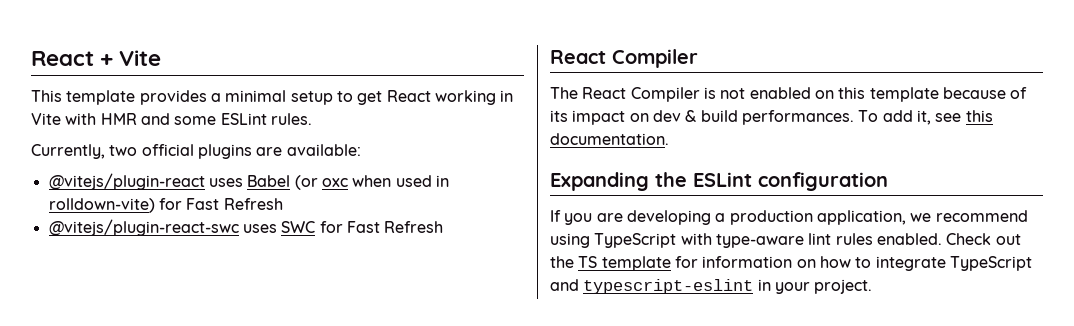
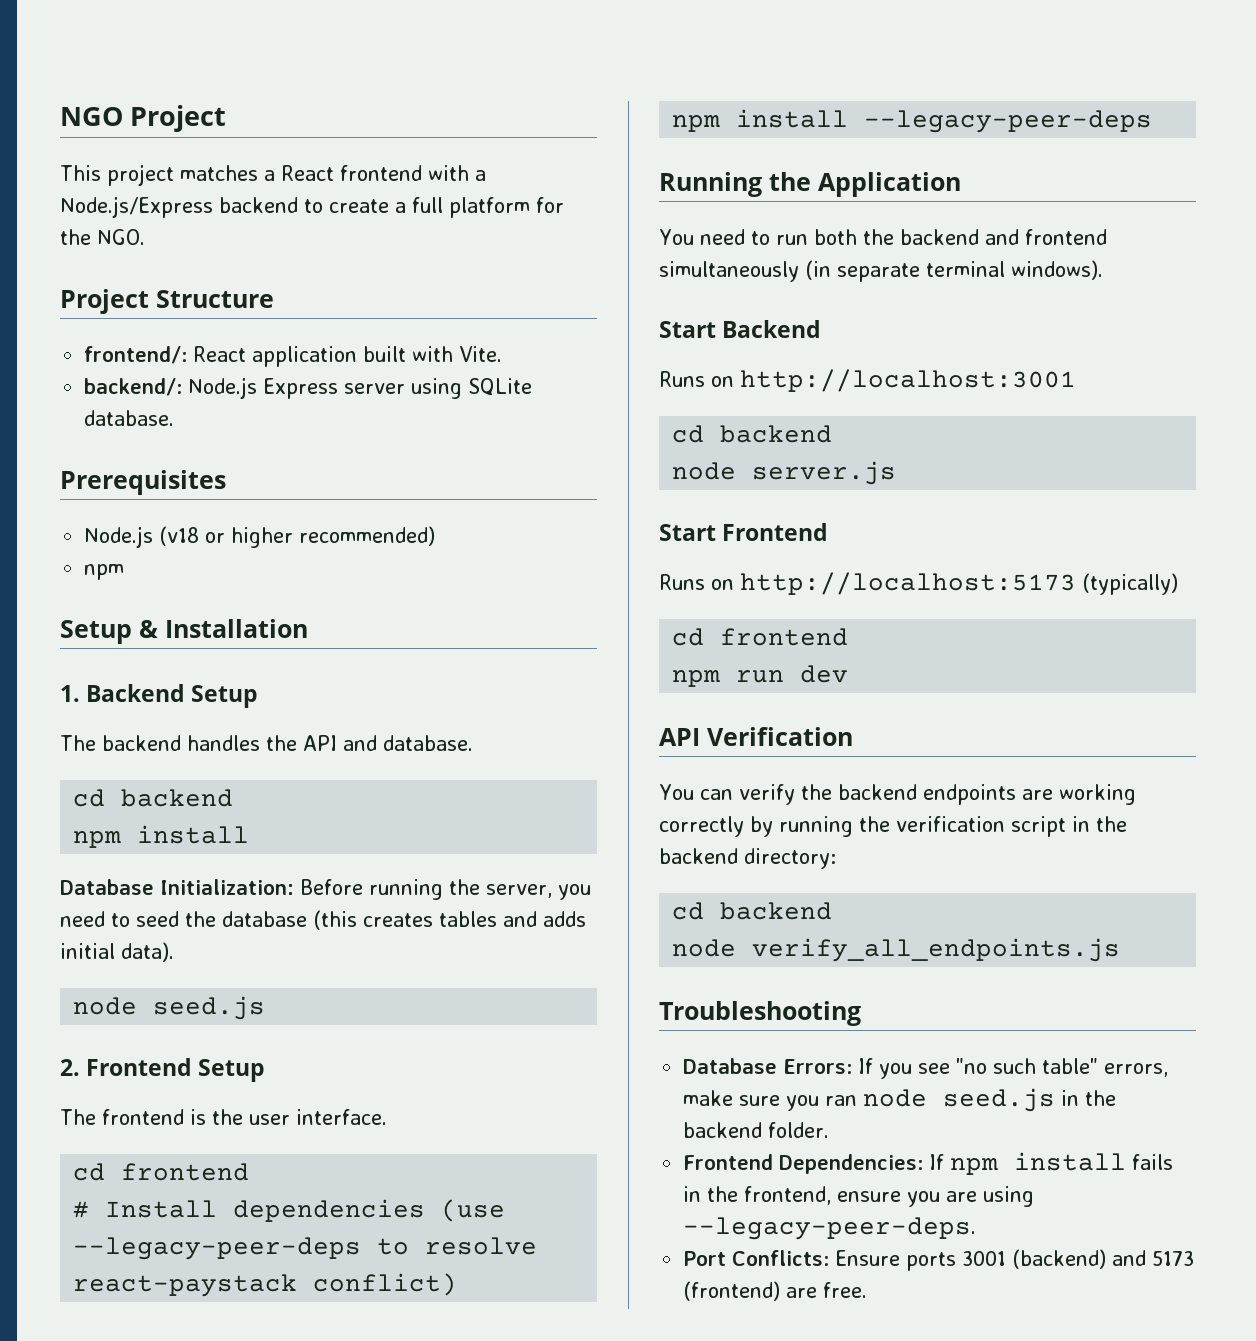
[31,50,162,66] [31,90,514,105] [31,113,312,125] [31,144,361,159] [48,173,449,190] [48,198,283,213] [48,219,444,236] [550,49,698,68] [550,87,1028,102] [550,110,993,125] [550,133,669,145] [550,172,888,191] [550,210,1028,225] [550,233,1021,248] [550,256,1032,271] [550,279,873,294] React + Vite // This template provides a minimal setup to get React working in Vite with HMR and some ESLint rules. // Currently, two official plugins are available: // @vitejs/plugin-react uses Babel (or oxc when used in rolldown-vite) for Fast Refresh // @vitejs/plugin-react-swc uses SWC for Fast Refresh // React Compiler // The React Compiler is not enabled on this template because of its impact on dev & build performances. To add it, see this documentation. // Expanding the ESLint configuration // If you are developing a production application, we recommend using TypeScript with type-aware lint rules enabled. Check out the TS template for information on how to integrate TypeScript and typescript-eslint in your project. -> [60,105,227,132] [60,164,486,186] [60,196,564,218] [60,229,145,245] [60,289,274,314] [84,346,503,367] [84,377,533,399] [84,410,175,426] [60,470,226,495] [84,526,436,548] [84,564,125,580] [60,619,308,644] [60,684,259,708] [60,735,473,751] [73,789,234,807] [73,825,250,848] [60,879,591,900] [60,910,586,930] [60,942,174,962] [73,996,266,1020] [60,1058,266,1082] [60,1109,387,1125] [73,1163,250,1181] [73,1199,506,1222] [73,1237,538,1260] [73,1273,458,1297] [672,109,1153,133] [659,172,961,197] [659,229,1107,245] [659,260,1103,282] [659,320,822,338] [659,369,1076,392] [672,425,833,443] [672,461,897,485] [659,523,829,541] [659,572,1178,595] [672,628,849,646] [672,665,849,687] [659,727,853,746] [659,784,1136,805] [659,816,1127,837] [659,848,836,869] [672,902,833,920] [672,938,1121,962] [659,1001,861,1026] [683,1058,1169,1079] [683,1088,1117,1112] [683,1122,830,1138] [683,1152,1174,1175] [683,1186,1035,1207] [683,1217,977,1240] [683,1249,1195,1271] [683,1281,868,1301] NGO Project // This project matches a React frontend with a Node.js/Express backend to create a full platform for the NGO. // Project Structure // frontend/: React application built with Vite. // backend/: Node.js Express server using SQLite database. // Prerequisites // Node.js (v18 or higher recommended) // npm // Setup & Installation // 1. Backend Setup // The backend handles the API and database. // cd backend // npm install // Database Initialization: Before running the server, you need to seed the database (this creates tables and adds initial data). // node seed.js // 2. Frontend Setup // The frontend is the user interface. // cd frontend // # Install dependencies (use --legacy-peer-deps to resolve react-paystack conflict) // npm install --legacy-peer-deps // Running the Application // You need to run both the backend and frontend simultaneously (in separate terminal windows). // Start Backend // Runs on http://localhost:3001 // cd backend // node server.js // Start Frontend // Runs on http://localhost:5173 (typically) // cd frontend // npm run dev // API Verification // You can verify the backend endpoints are working correctly by running the verification script in the backend directory: // cd backend // node verify_all_endpoints.js // Troubleshooting // Database Errors: If you see "no such table" errors, make sure you ran node seed.js in the backend folder. // Frontend Dependencies: If npm install fails in the frontend, ensure you are using --legacy-peer-deps. // Port Conflicts: Ensure ports 3001 (backend) and 5173 (frontend) are free.

